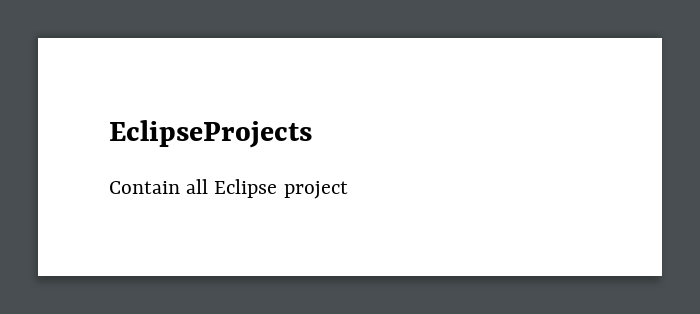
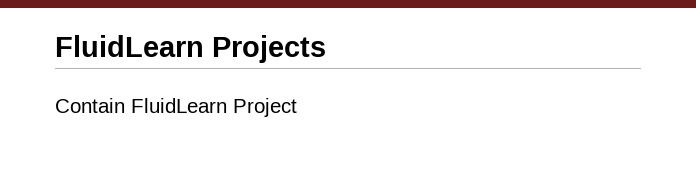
[109,120,312,148] EclipseProjects -> [55,35,326,63] FluidLearn Projects
[186,179,348,199] all Eclipse project -> [131,98,297,117] FluidLearn Project

